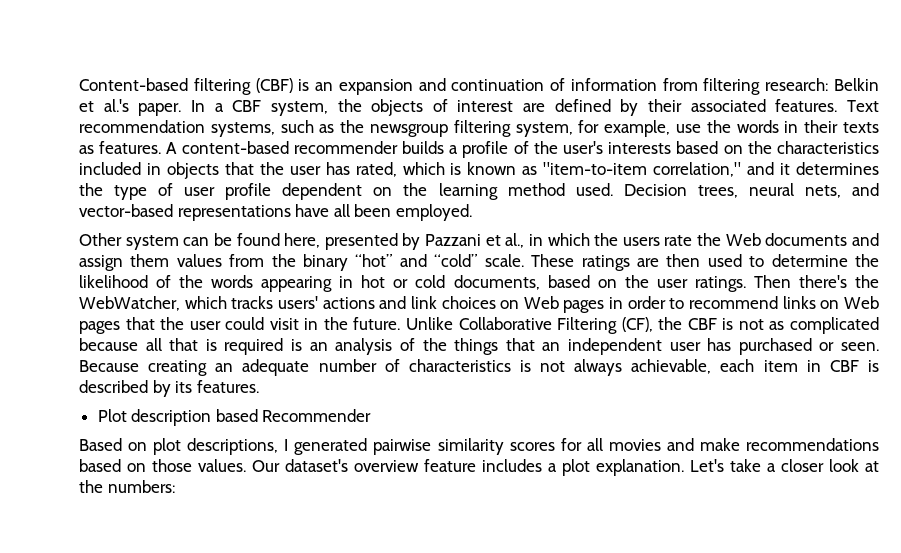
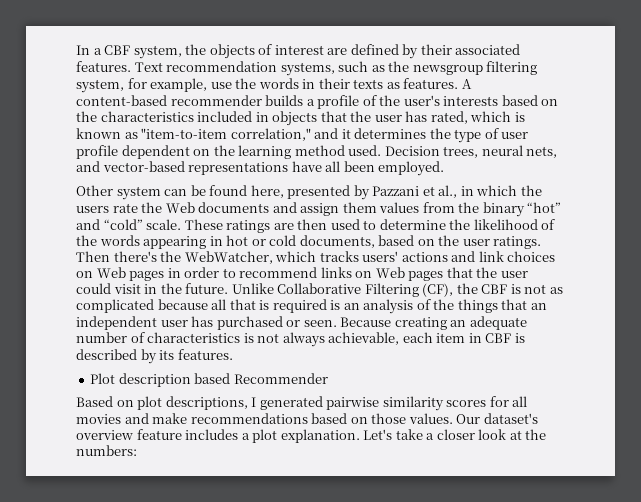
[79,78,879,95] [79,99,182,116] Content-based filtering (CBF) is an expansion and continuation of information from filtering research: Belkin et al.'s paper. -> (76, 50) none

